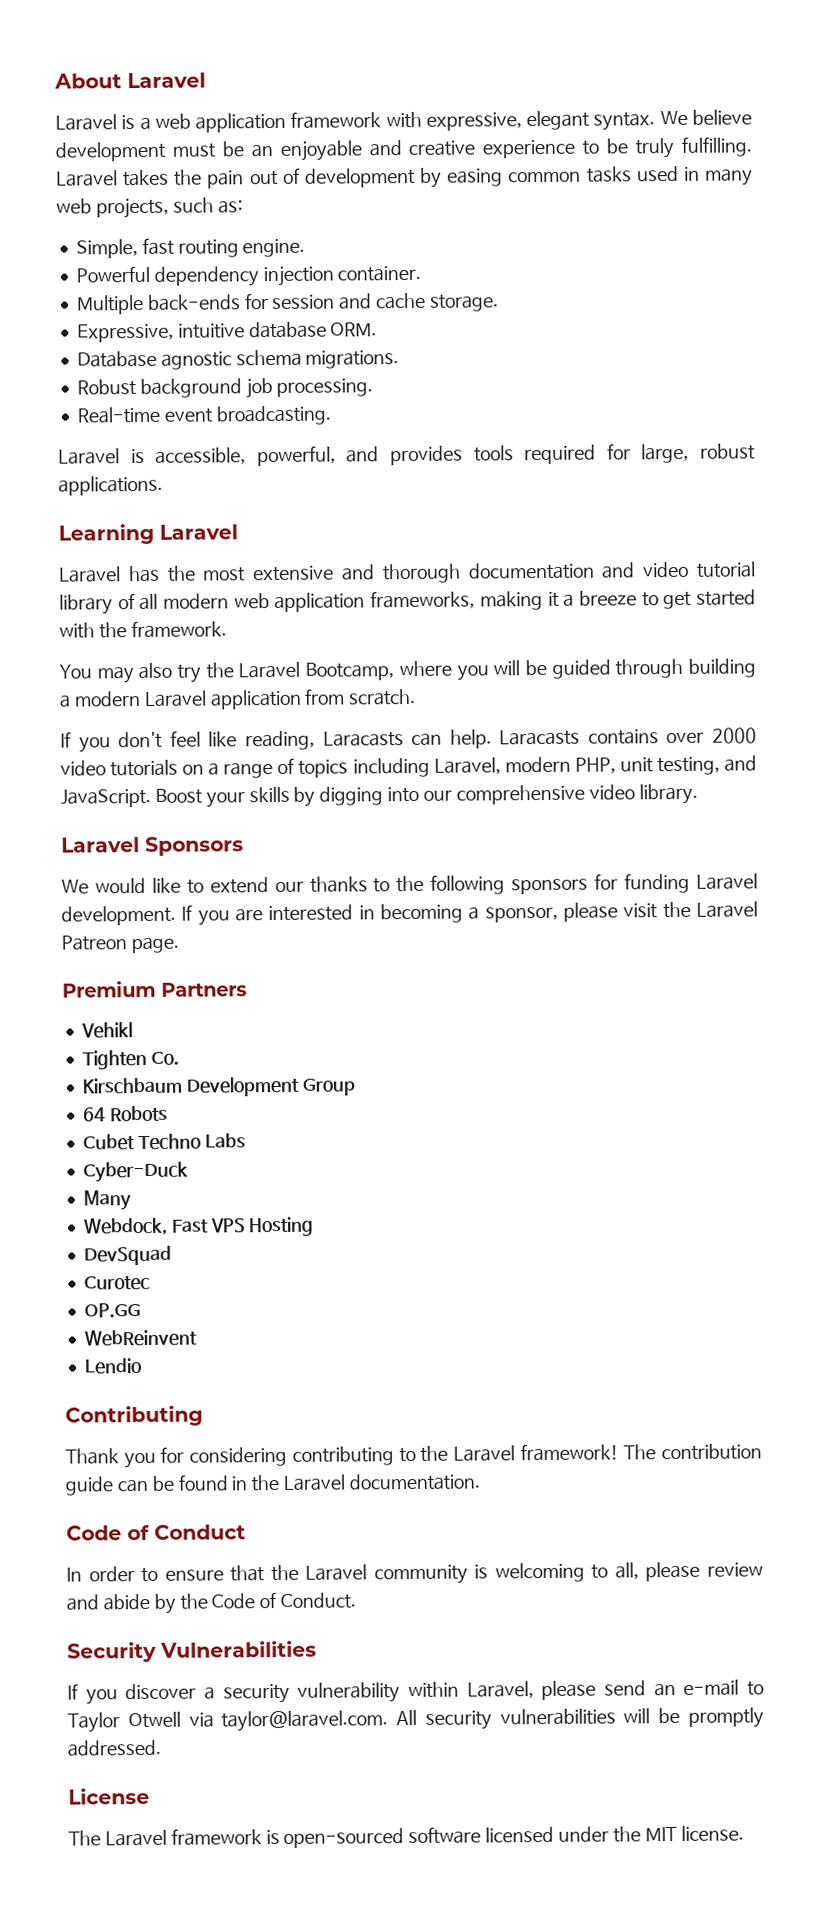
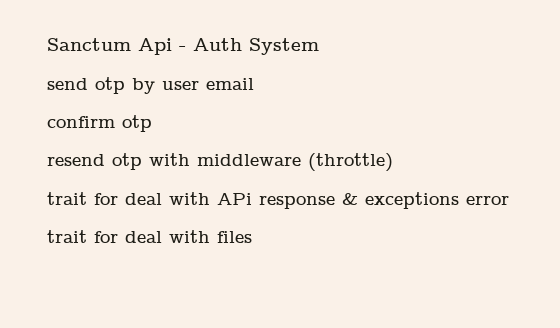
[54,72,206,89] [55,109,752,133] [55,136,753,162] [56,165,754,189] [56,197,243,219] [75,237,306,259] [75,265,422,287] [76,292,499,315] [76,321,378,343] [76,349,400,370] [76,378,374,399] [76,405,331,426] [58,443,756,467] [58,475,163,496] [58,523,238,545] [59,561,756,584] [59,589,757,615] [59,620,227,639] [59,658,757,684] [59,688,417,710] [60,727,758,753] [60,755,758,779] [60,783,698,808] [61,836,244,856] [61,872,758,895] [61,901,759,926] [61,935,179,954] [62,980,247,998] [80,1022,133,1039] [81,1049,179,1070] [81,1076,356,1097] [82,1105,168,1122] [82,1133,246,1151] [82,1161,188,1183] [82,1190,131,1211] [82,1216,315,1237] [83,1245,172,1266] [83,1275,150,1291] [83,1303,141,1318] [83,1329,197,1347] [83,1358,142,1375] [65,1405,203,1427] [65,1443,762,1469] [65,1473,481,1496] [66,1524,246,1541] [66,1561,763,1585] [66,1592,357,1614] [67,1640,317,1663] [67,1679,765,1705] [67,1707,765,1733] [67,1739,161,1757] [68,1787,150,1805] [68,1825,744,1848] About Laravel // Laravel is a web application framework with expressive, elegant syntax. We believe development must be an enjoyable and creative experience to be truly fulfilling. Laravel takes the pain out of development by easing common tasks used in many web projects, such as: // Simple, fast routing engine. // Powerful dependency injection container. // Multiple back-ends for session and cache storage. // Expressive, intuitive database ORM. // Database agnostic schema migrations. // Robust background job processing. // Real-time event broadcasting. // Laravel is accessible, powerful, and provides tools required for large, robust applications. // Learning Laravel // Laravel has the most extensive and thorough documentation and video tutorial library of all modern web application frameworks, making it a breeze to get started with the framework. // You may also try the Laravel Bootcamp, where you will be guided through building a modern Laravel application from scratch. // If you don't feel like reading, Laracasts can help. Laracasts contains over 2000 video tutorials on a range of topics including Laravel, modern PHP, unit testing, and JavaScript. Boost your skills by digging into our comprehensive video library. // Laravel Sponsors // We would like to extend our thanks to the following sponsors for funding Laravel development. If you are interested in becoming a sponsor, please visit the Laravel Patreon page. // Premium Partners // Vehikl // Tighten Co. // Kirschbaum Development Group // 64 Robots // Cubet Techno Labs // Cyber-Duck // Many // Webdock, Fast VPS Hosting // DevSquad // Curotec // OP.GG // WebReinvent // Lendio // Contributing // Thank you for considering contributing to the Laravel framework! The contribution guide can be found in the Laravel documentation. // Code of Conduct // In order to ensure that the Laravel community is welcoming to all, please review and abide by the Code of Conduct. // Security Vulnerabilities // If you discover a security vulnerability within Laravel, please send an e-mail to Taylor Otwell via taylor@laravel.com. All security vulnerabilities will be promptly addressed. // License // The Laravel framework is open-sourced software licensed under the MIT license. -> [47,38,319,55] [47,77,254,94] [47,115,152,132] [47,153,393,172] [47,192,509,209] [47,230,252,243] Sanctum Api - Auth System // send otp by user email // confirm otp // resend otp with middleware (throttle) // trait for deal with APi response & exceptions error // trait for deal with files

